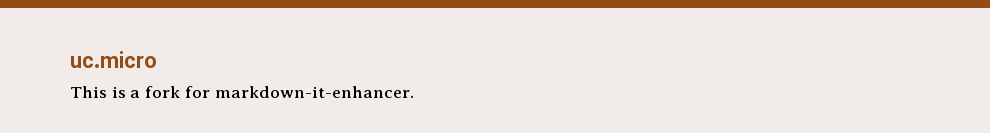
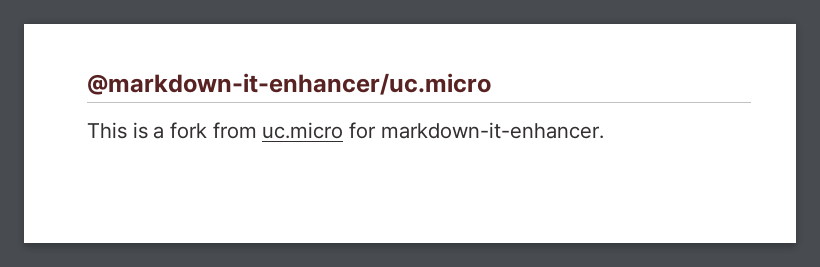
[70,51,157,68] uc.micro -> [87,73,491,95] @markdown-it-enhancer/uc.micro
(181, 92) none -> [212,122,344,139] from uc.micro

